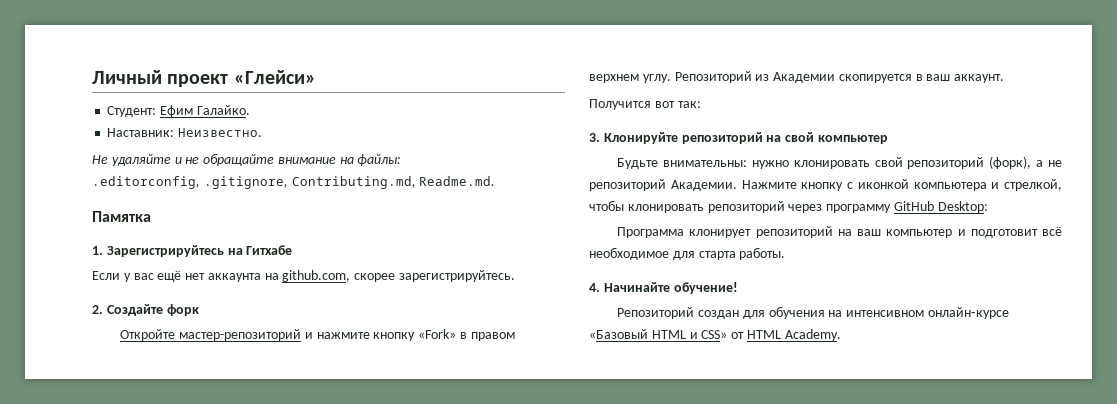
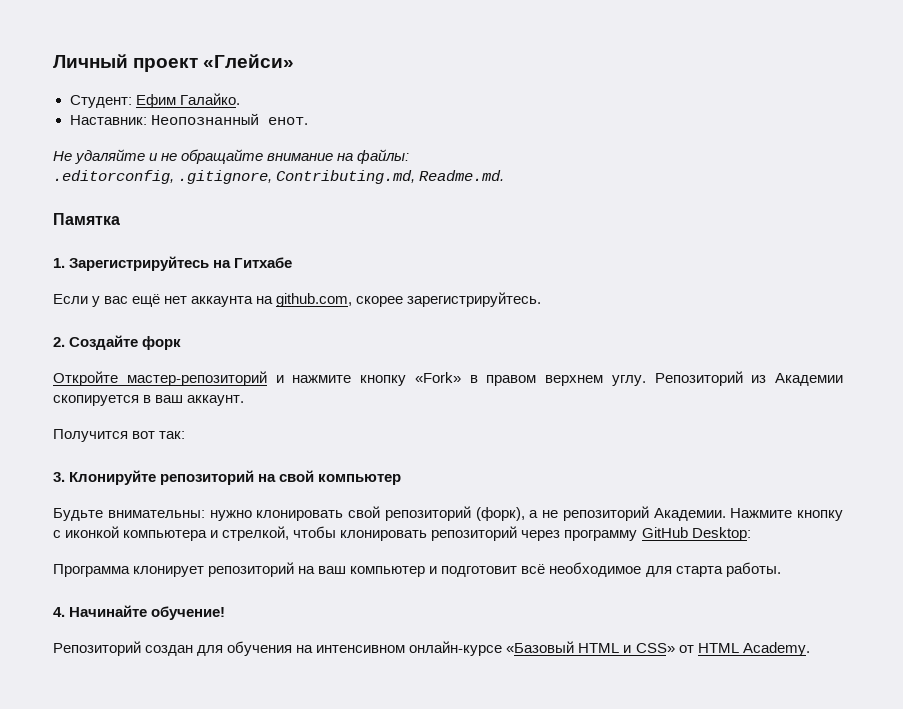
[178,128,263,137] Неизвестно. -> [150,113,308,125] Неопознанный енот.

